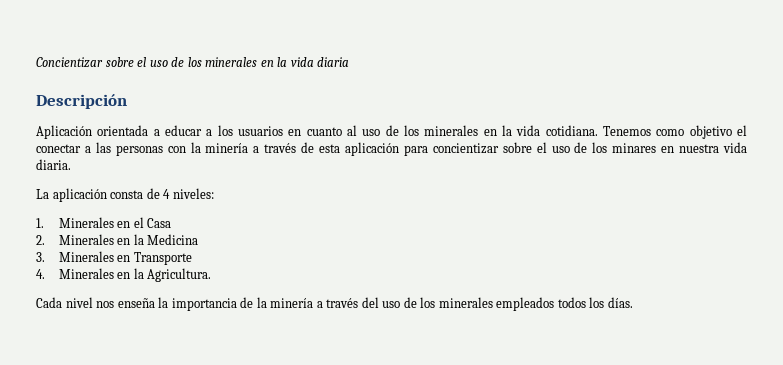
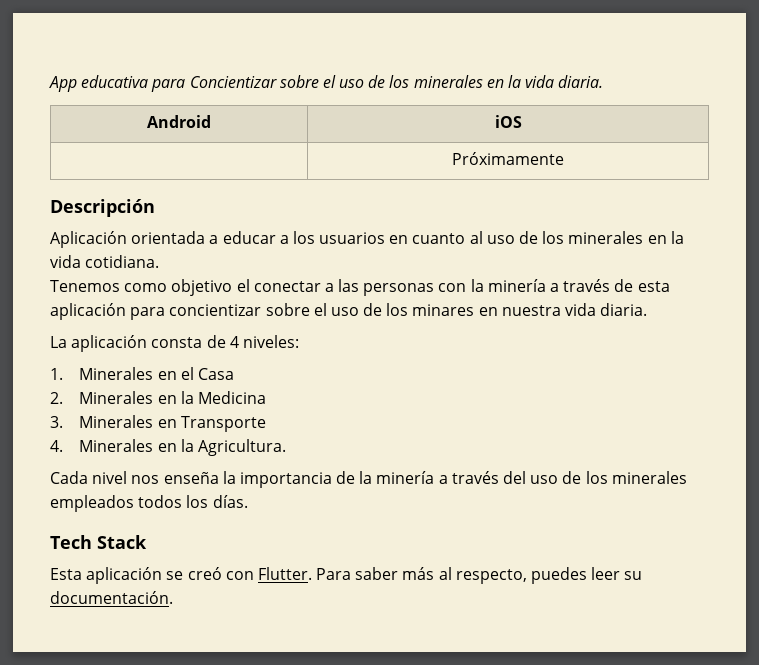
(36, 62) none -> [49,75,186,92] App educativa para
[317,57,350,67] diaria -> [558,75,604,88] [147,115,211,128] [494,115,522,128] [451,152,564,165] diaria. // Android | iOS // | Próximamente
(598, 130) none -> (160, 261) //
(633, 302) none -> [50,535,147,549] [50,567,643,584] [50,591,173,604] // Tech Stack // Esta aplicación se creó con Flutter. Para saber más al respecto, puedes leer su documentación.

